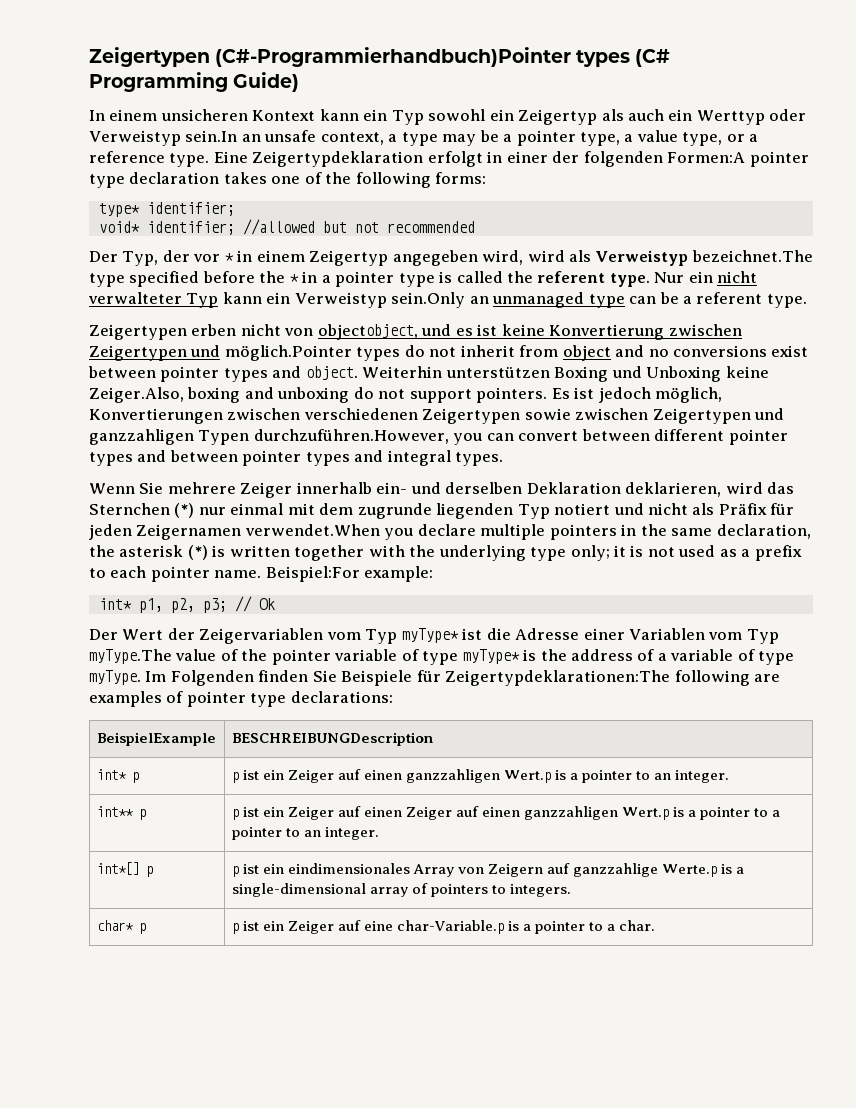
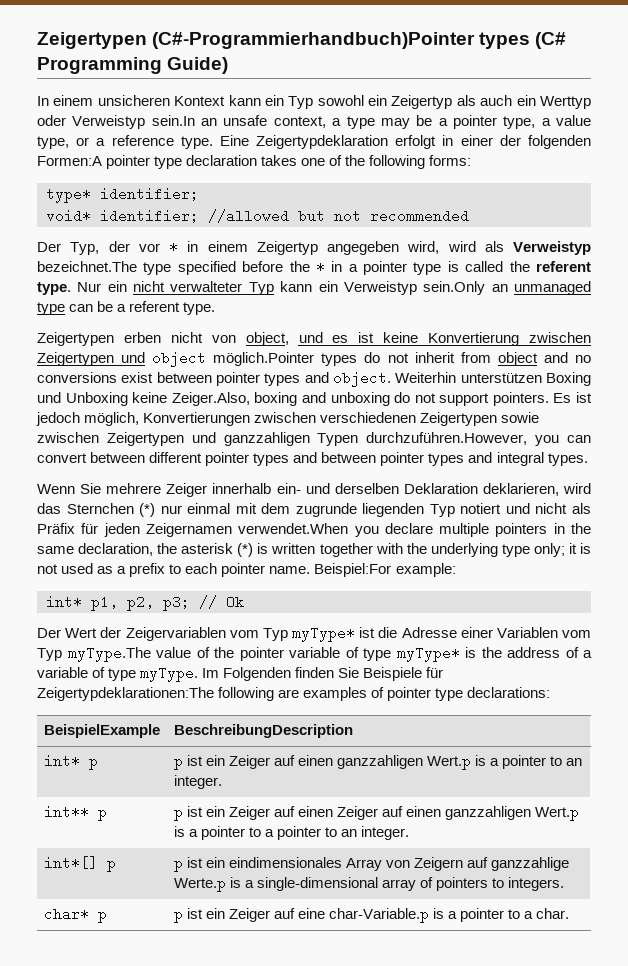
[317,324,418,340] objectobject, -> [245,332,289,346] object,
(221, 351) none -> [152,351,207,367] object
[231,732,433,746] BESCHREIBUNGDescription -> [173,724,353,738] BeschreibungDescription

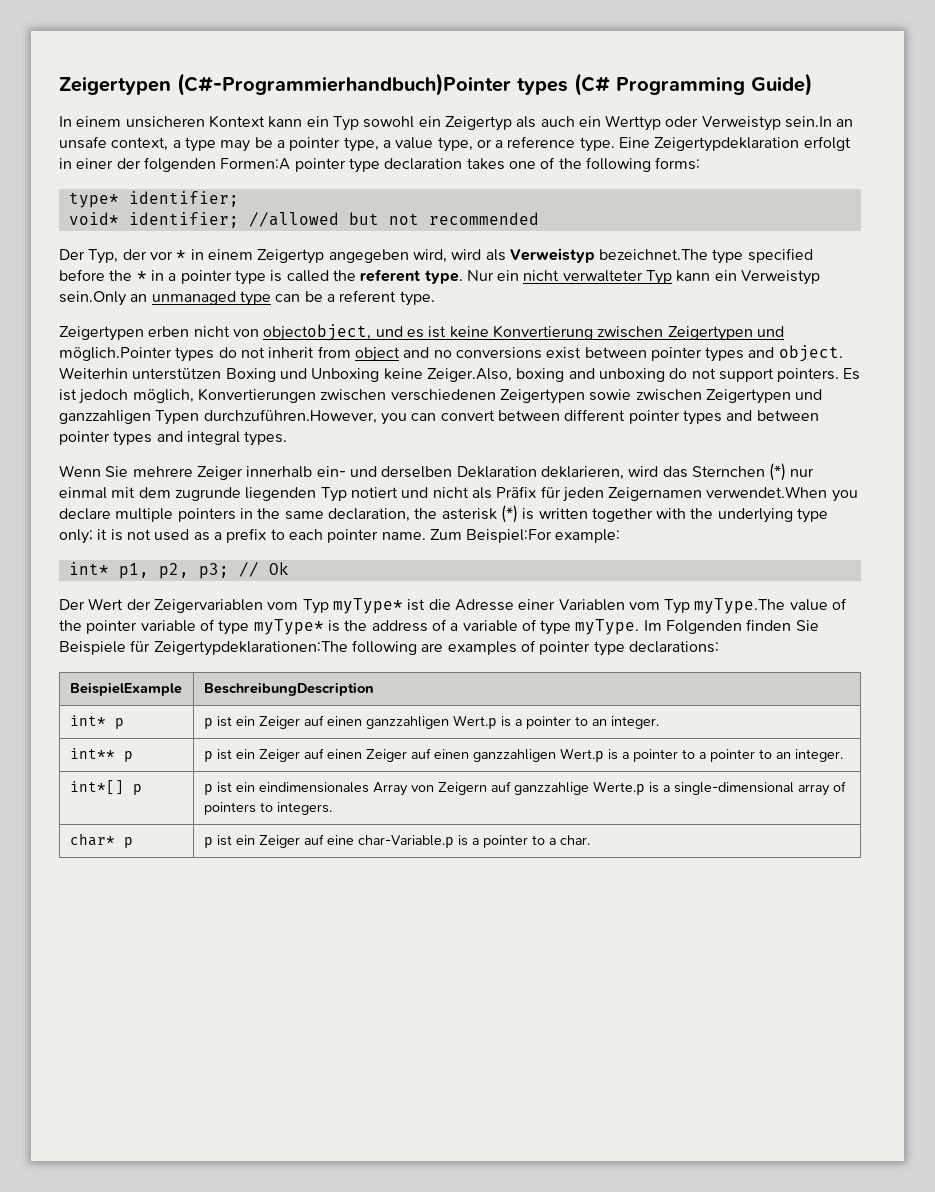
[245,332,289,346] object, -> [263,324,372,341] objectobject,
[152,351,207,367] object -> (784, 331) none
(311, 570) none -> [429,529,462,540] Zum

